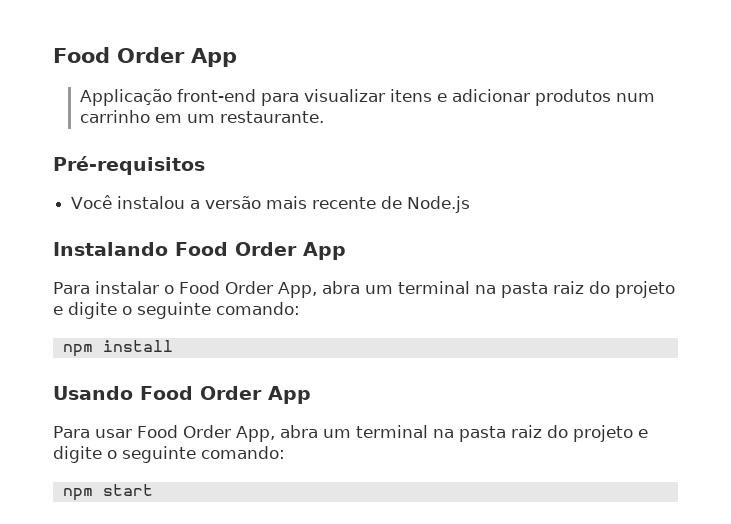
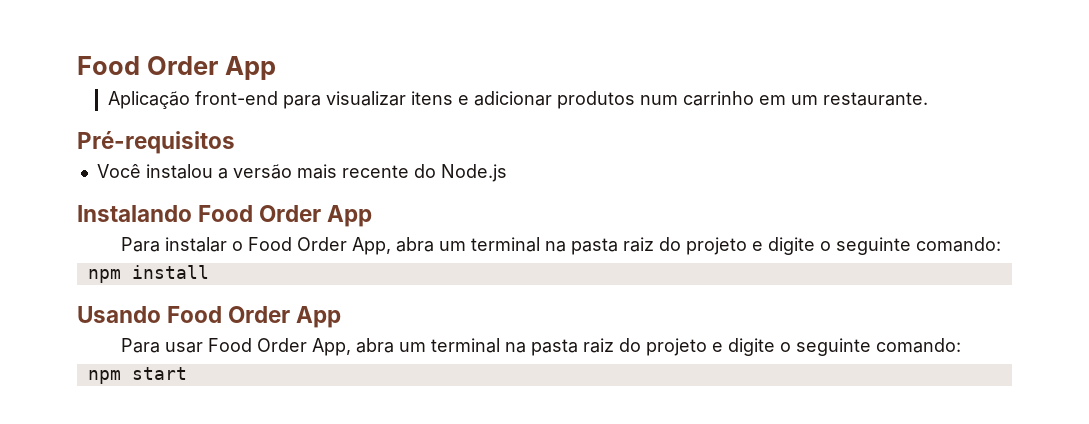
[53,47,237,67] [79,89,172,106] Food Order App // Applicação -> [77,56,276,80] [108,91,191,109] Food Order App // Aplicação
[381,196,403,209] de -> [413,164,436,178] do

